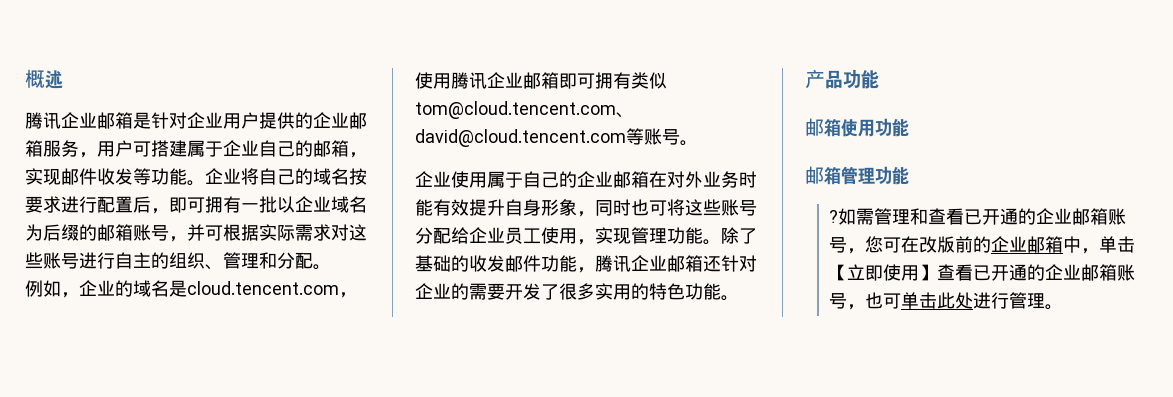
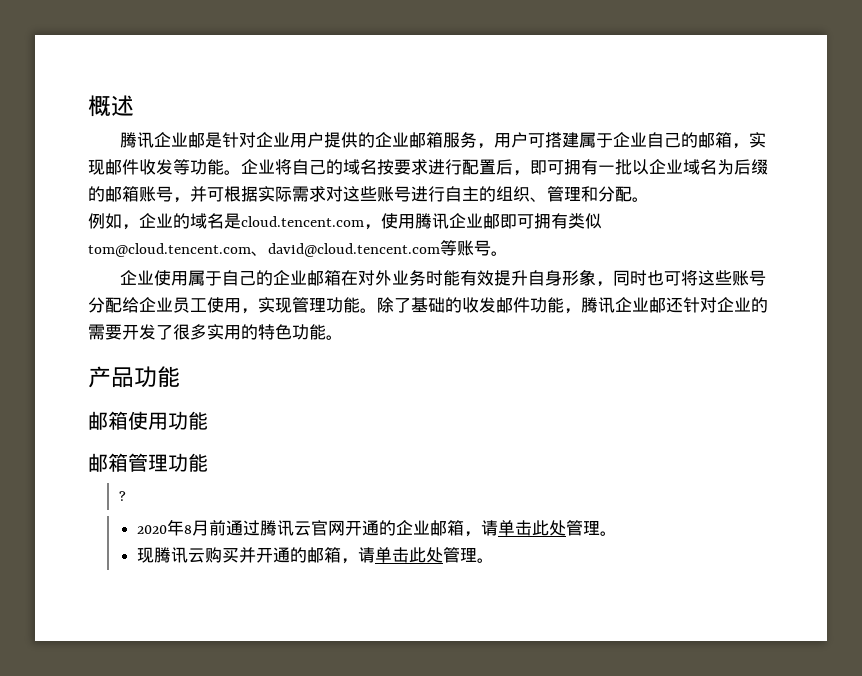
[115,112,133,129] 箱 -> (206, 140) none
[541,72,559,89] 箱 -> (500, 221) none
[685,255,703,272] 箱 -> (666, 305) none
[838,208,1127,225] [829,236,1136,254] [829,264,1136,281] [829,292,1064,310] 如需管理和查看已开通的企业邮箱账号，您可在改版前的企业邮箱中，单击【立即使用】查看已开通的企业邮箱账号，也可单击此处进行管理。 -> [137,519,618,537] [137,547,495,564] // 2020年8月前通过腾讯云官网开通的企业邮箱，请单击此处管理。 // 现腾讯云购买并开通的邮箱，请单击此处管理。

